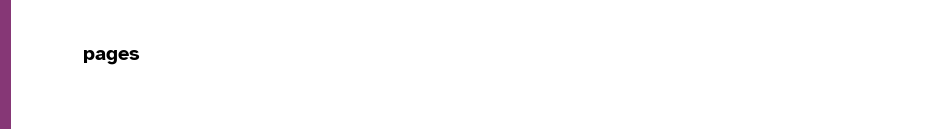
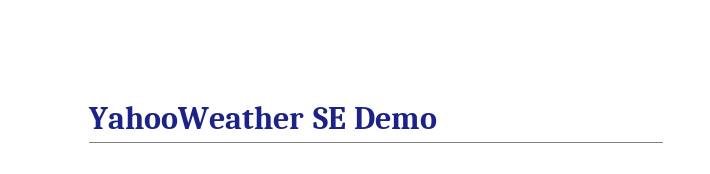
[83,50,140,65] pages -> [88,106,438,129] YahooWeather SE Demo

